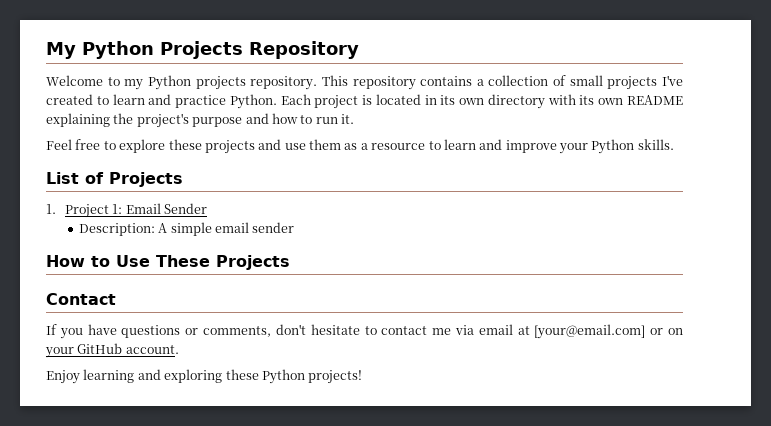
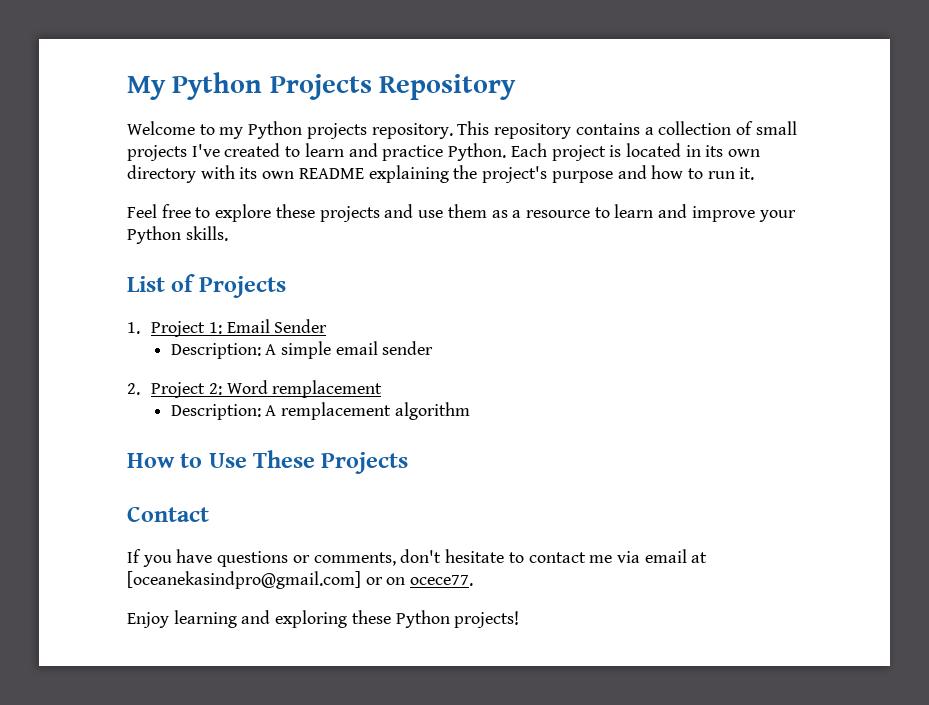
(295, 227) none -> [127,380,383,398] [170,402,470,420] // 2. Project 2: Word remplacement // Description: A remplacement algorithm
[534,324,646,339] [your@email.com] -> [127,571,361,589] [oceanekasindpro@gmail.com]
[45,343,179,358] your GitHub account. -> [410,575,474,586] ocece77.

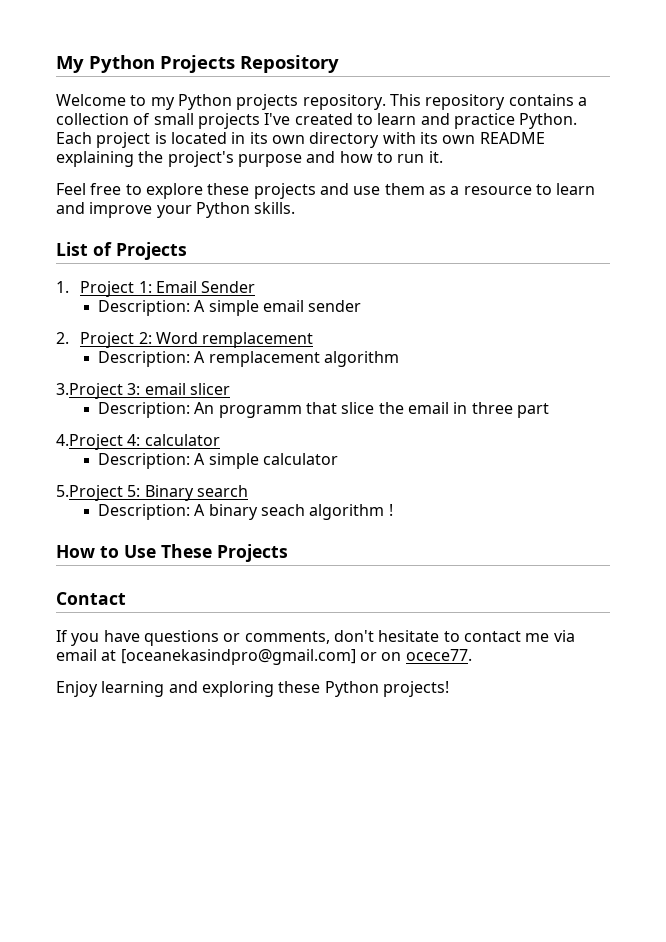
(470, 411) none -> [56,383,230,399] [97,402,549,418] [56,434,220,450] [97,453,338,469] [56,485,248,501] [97,504,393,520] // 3.Project 3: email slicer // Description: An programm that slice the email in three part // 4.Project 4: calculator // Description: A simple calculator // 5.Project 5: Binary search // Description: A binary seach algorithm !

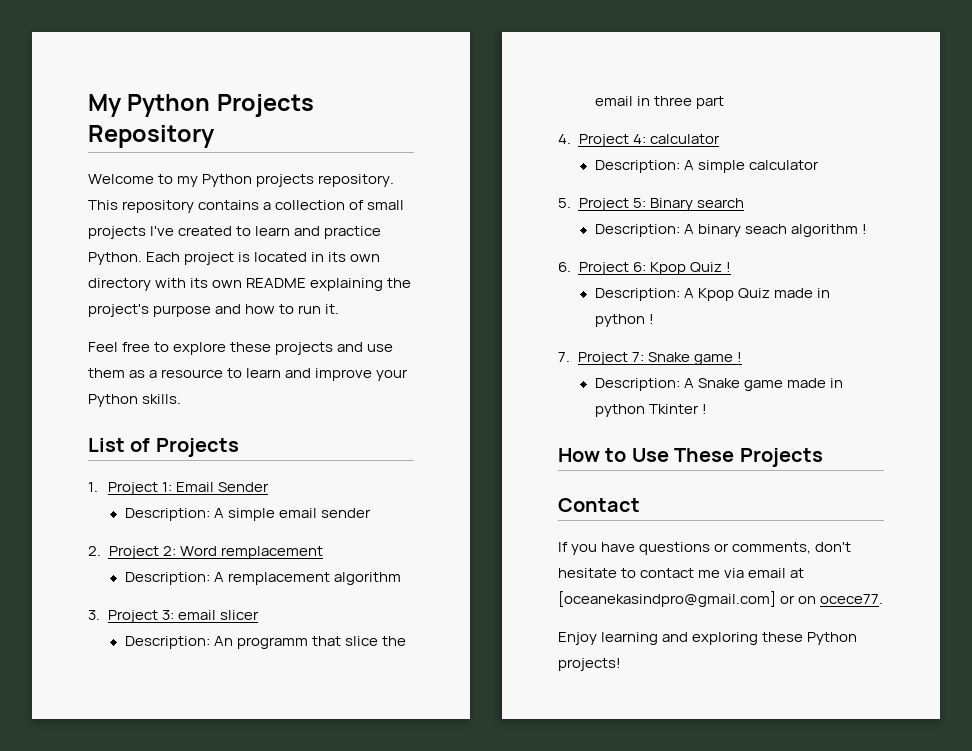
[56,383,123,399] 3.Project -> [88,610,159,623] 3. Project
[56,434,123,450] 4.Project -> [558,134,629,147] 4. Project
[56,485,123,501] 5.Project -> [558,198,629,211] 5. Project
(393, 510) none -> [558,262,731,275] [594,288,830,301] [594,314,654,327] [558,352,743,365] [594,378,843,391] [594,404,707,417] // 6. Project 6: Kpop Quiz ! // Description: A Kpop Quiz made in python ! // 7. Project 7: Snake game ! // Description: A Snake game made in python Tkinter !

